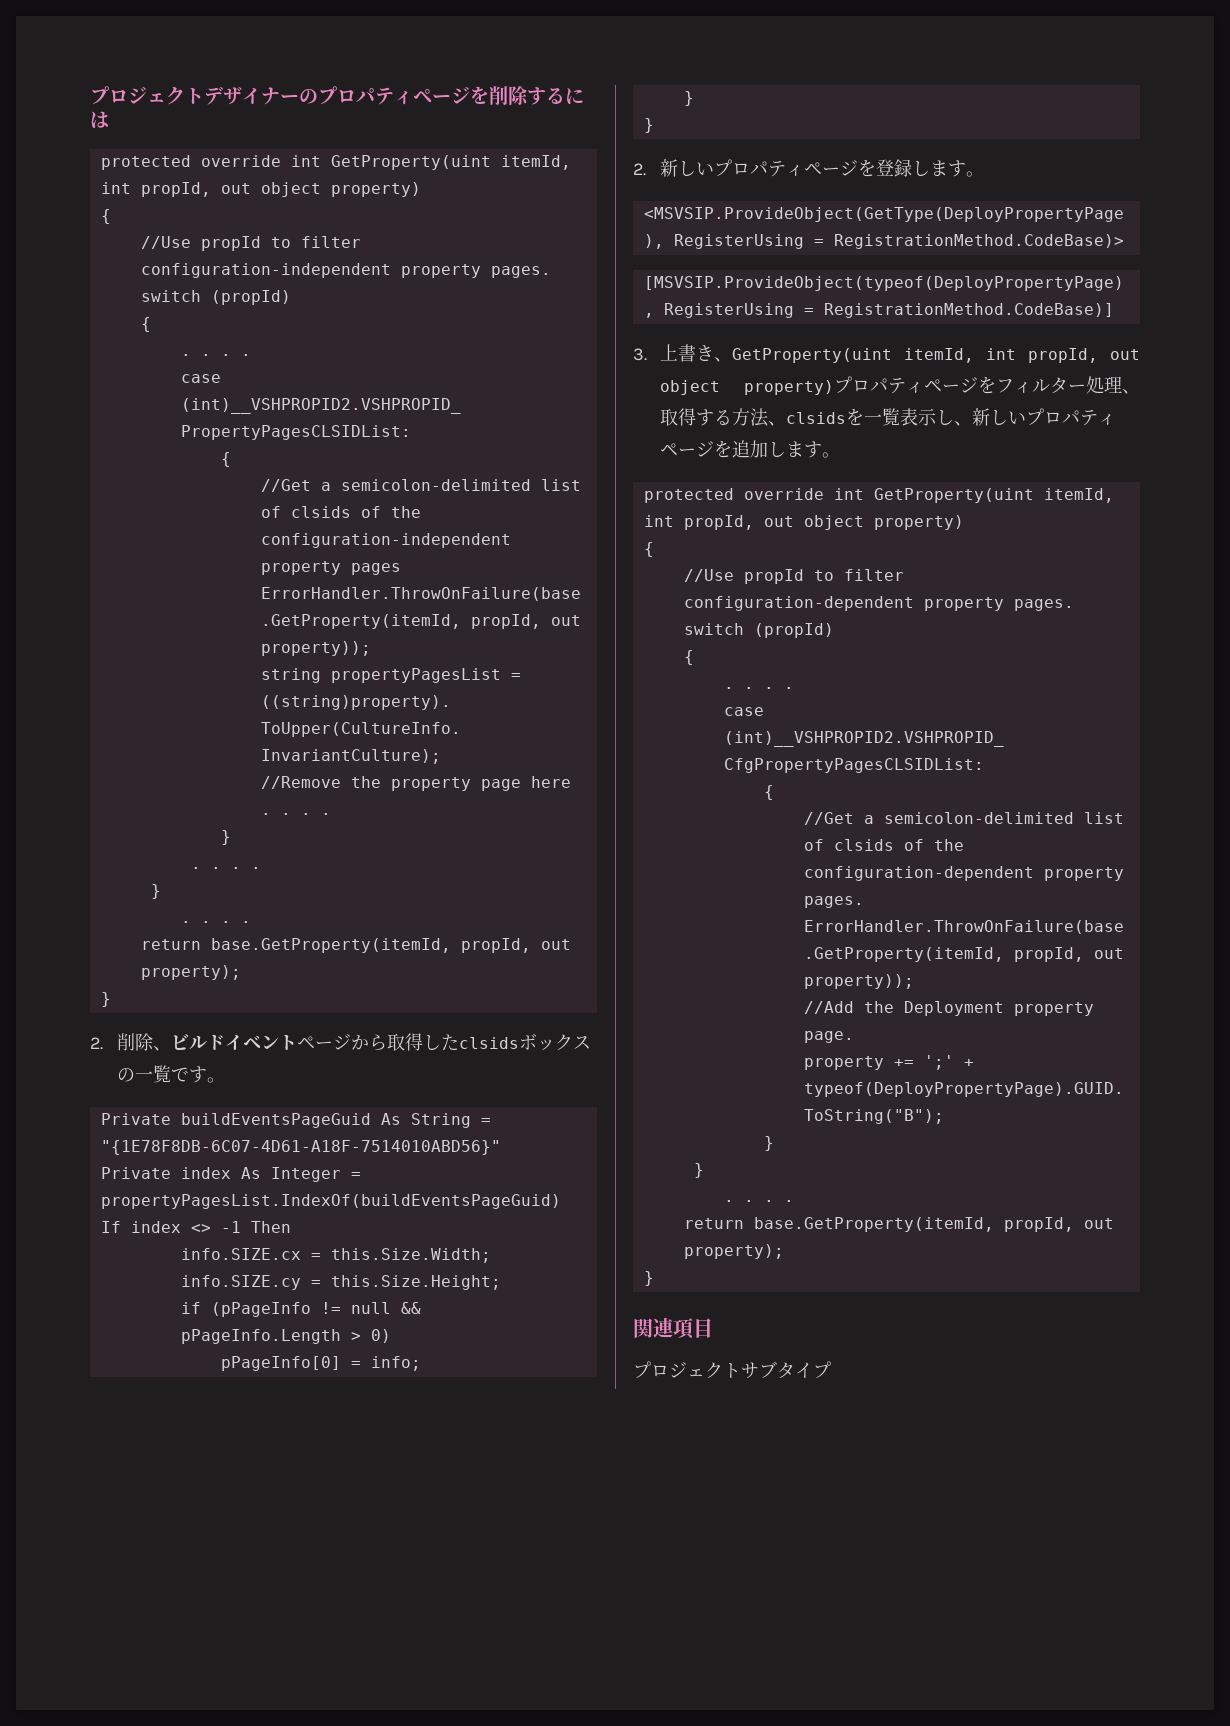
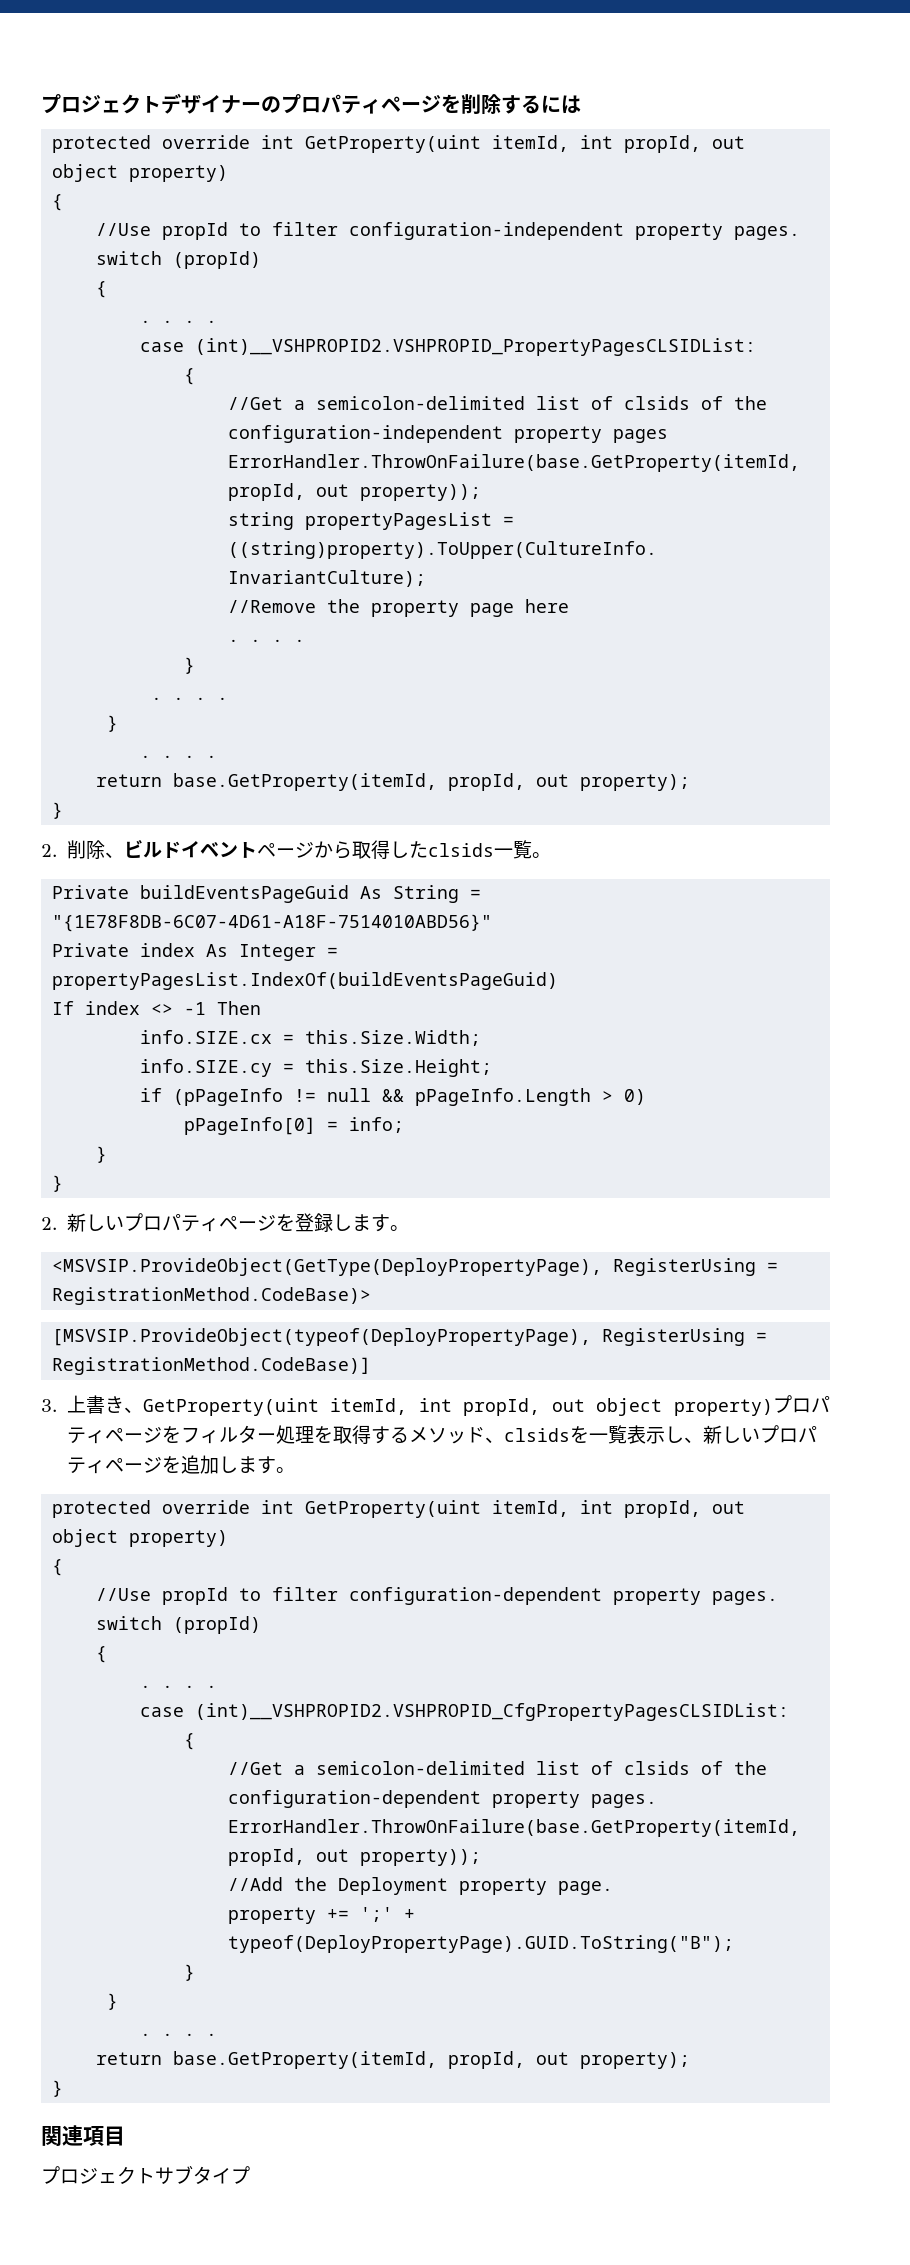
[519,1033,592,1051] [117,1065,208,1083] ボックスの一覧です -> [493,840,532,859] 一覧
[1122,389,1140,394] 、 -> [313,1426,333,1443] を
[732,408,770,427] 方法 -> [408,1427,485,1444] メソッド

